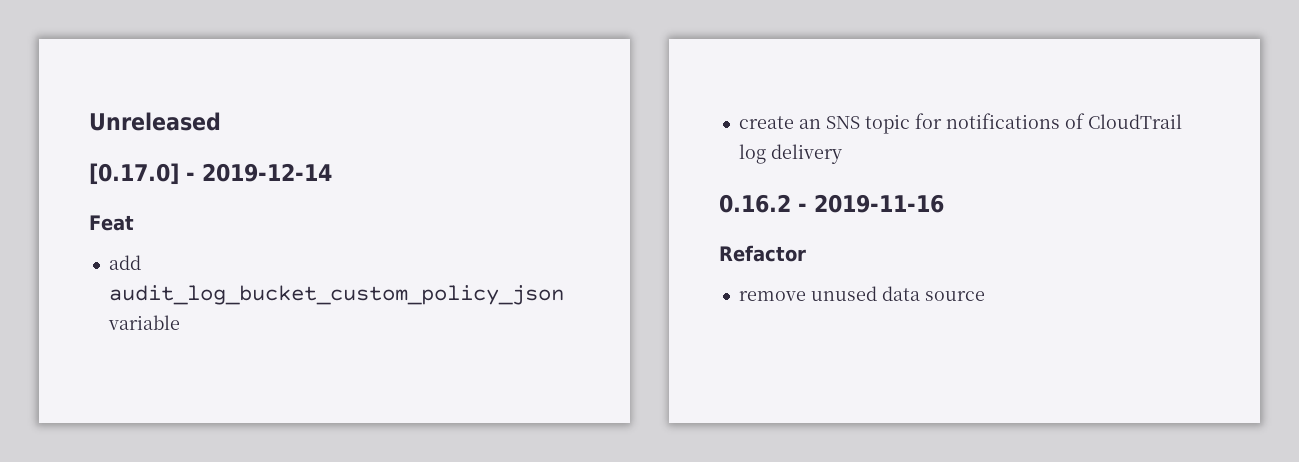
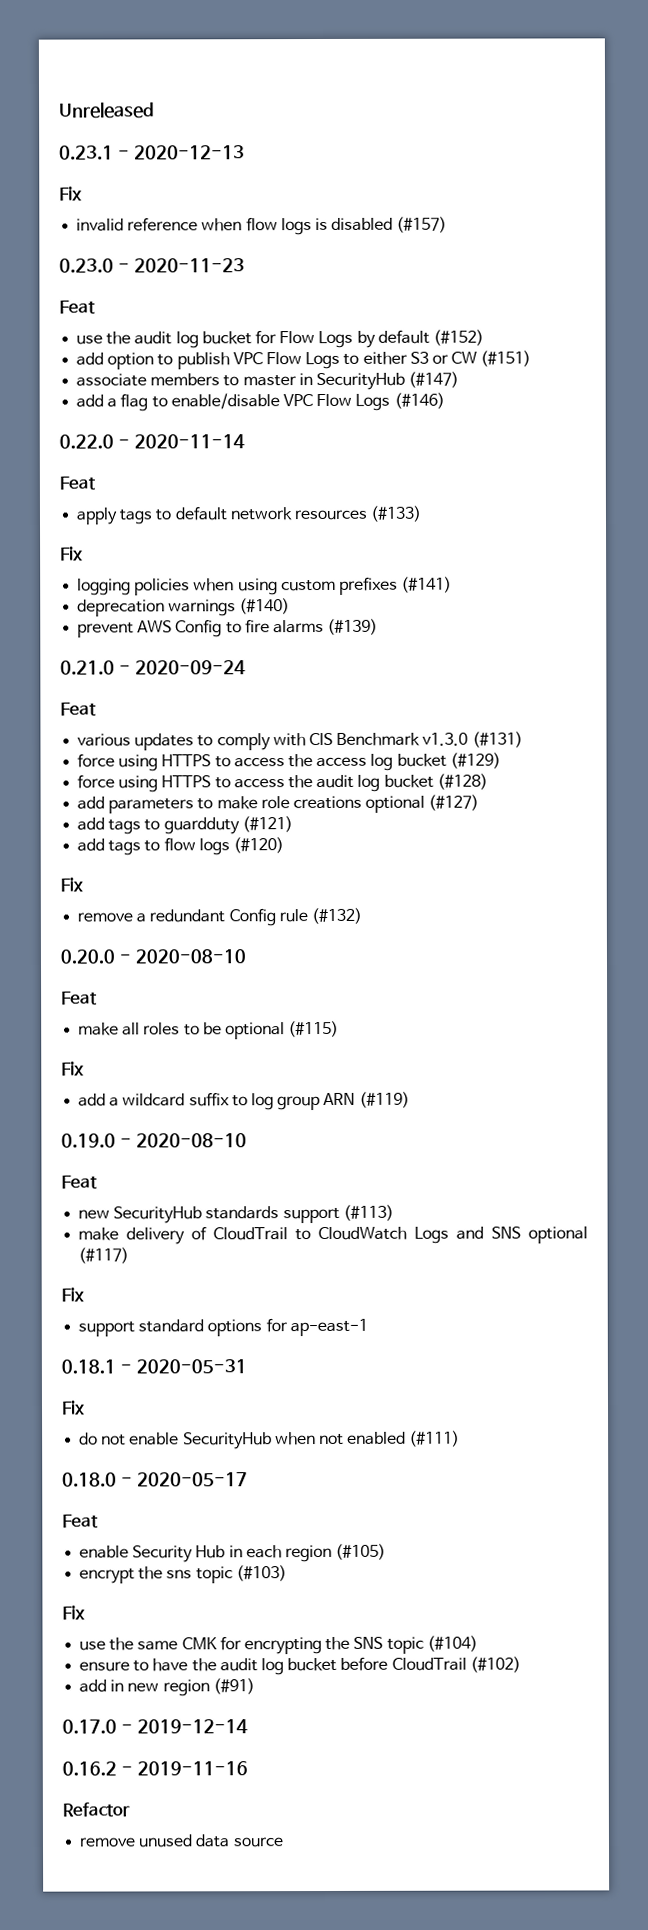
[89,163,332,185] [89,215,134,231] [108,255,141,270] [108,285,564,305] [107,315,180,330] [738,113,1182,134] [738,144,842,164] [0.17.0] - 2019-12-14 // Feat // add audit_log_bucket_custom_policy_json variable // create an SNS topic for notifications of CloudTrail log delivery -> [59,145,245,160] [59,186,82,201] [76,216,448,236] [59,258,245,273] [59,300,96,314] [76,329,484,349] [76,350,532,370] [76,371,460,391] [76,392,445,412] [59,434,245,449] [59,476,96,490] [76,505,422,525] [60,546,83,561] [77,576,453,596] [77,598,291,617] [77,618,379,638] [60,660,246,675] [60,702,97,716] [77,731,523,751] [77,752,501,772] [77,773,488,793] [77,794,480,814] [77,816,293,835] [77,837,284,856] [60,877,83,892] [77,907,362,927] [60,949,246,964] [61,991,98,1005] [78,1020,340,1040] [61,1061,84,1076] [78,1091,410,1111] [61,1133,247,1148] [61,1175,98,1189] [78,1204,394,1224] [78,1226,588,1245] [78,1247,130,1264] [61,1287,84,1302] [78,1318,368,1337] [61,1359,247,1374] [61,1400,85,1415] [79,1430,461,1450] [62,1472,248,1487] [62,1514,99,1528] [79,1543,387,1563] [79,1565,287,1584] [62,1605,85,1620] [79,1635,478,1655] [79,1656,521,1676] [79,1678,255,1697] [62,1719,248,1734] 0.23.1 - 2020-12-13 // Fix // invalid reference when flow logs is disabled (#157) // 0.23.0 - 2020-11-23 // Feat // use the audit log bucket for Flow Logs by default (#152) // add option to publish VPC Flow Logs to either S3 or CW (#151) // associate members to master in SecurityHub (#147) // add a flag to enable/disable VPC Flow Logs (#146) // 0.22.0 - 2020-11-14 // Feat // apply tags to default network resources (#133) // Fix // logging policies when using custom prefixes (#141) // deprecation warnings (#140) // prevent AWS Config to fire alarms (#139) // 0.21.0 - 2020-09-24 // Feat // various updates to comply with CIS Benchmark v1.3.0 (#131) // force using HTTPS to access the access log bucket (#129) // force using HTTPS to access the audit log bucket (#128) // add parameters to make role creations optional (#127) // add tags to guardduty (#121) // add tags to flow logs (#120) // Fix // remove a redundant Config rule (#132) // 0.20.0 - 2020-08-10 // Feat // make all roles to be optional (#115) // Fix // add a wildcard suffix to log group ARN (#119) // 0.19.0 - 2020-08-10 // Feat // new SecurityHub standards support (#113) // make delivery of CloudTrail to CloudWatch Logs and SNS optional (#117) // Fix // support standard options for ap-east-1 // 0.18.1 - 2020-05-31 // Fix // do not enable SecurityHub when not enabled (#111) // 0.18.0 - 2020-05-17 // Feat // enable Security Hub in each region (#105) // encrypt the sns topic (#103) // Fix // use the same CMK for encrypting the SNS topic (#104) // ensure to have the audit log bucket before CloudTrail (#102) // add in new region (#91) // 0.17.0 - 2019-12-14

